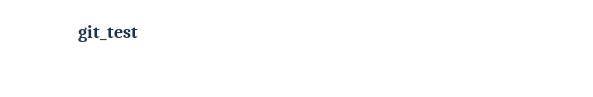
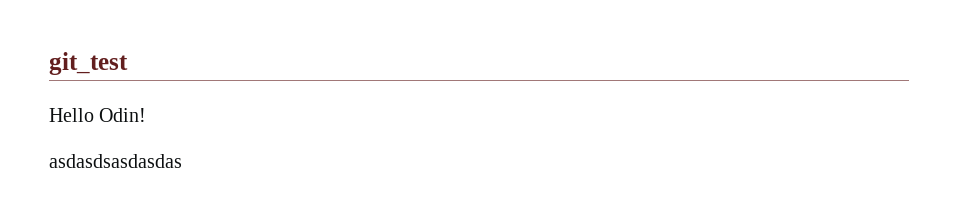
(138, 33) none -> [49,108,147,122] [49,154,182,168] // Hello Odin! // asdasdsasdasdas

